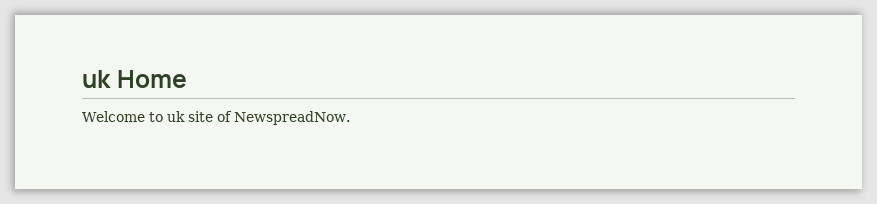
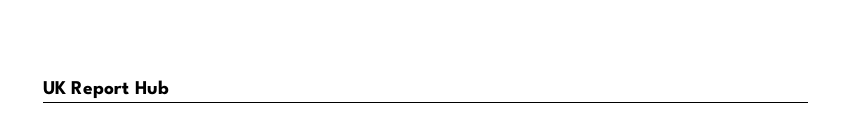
[82,70,187,88] [82,111,350,125] uk Home // Welcome to uk site of NewspreadNow. -> [43,80,169,99] UK Report Hub

